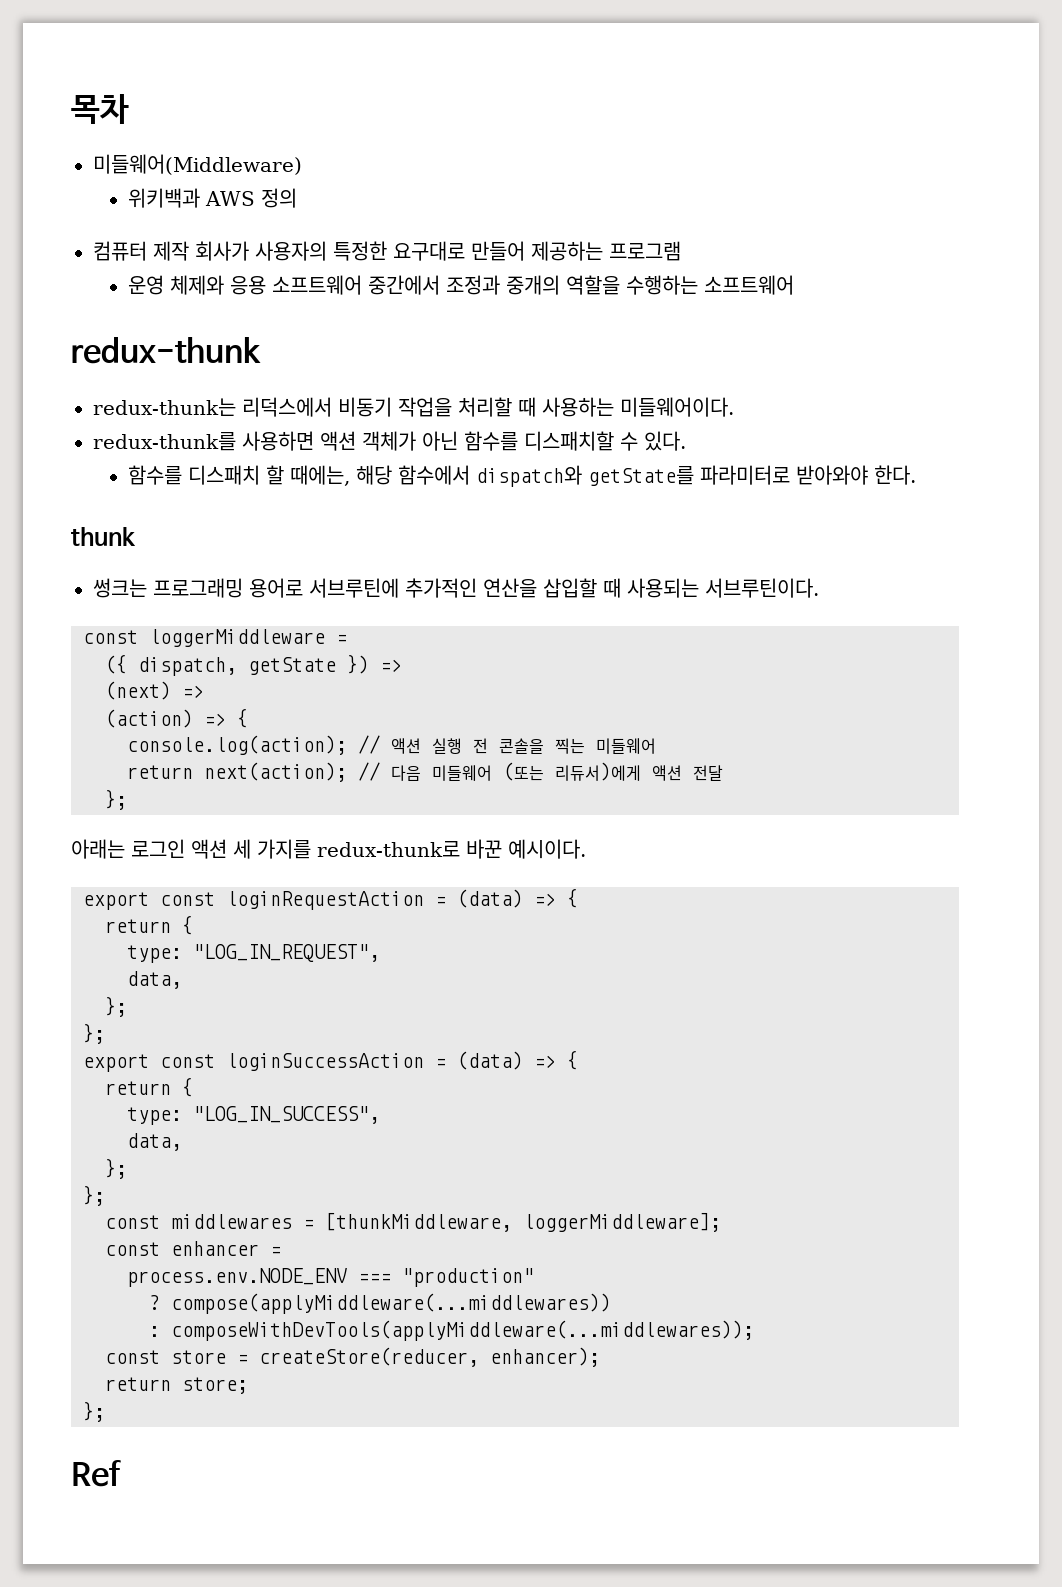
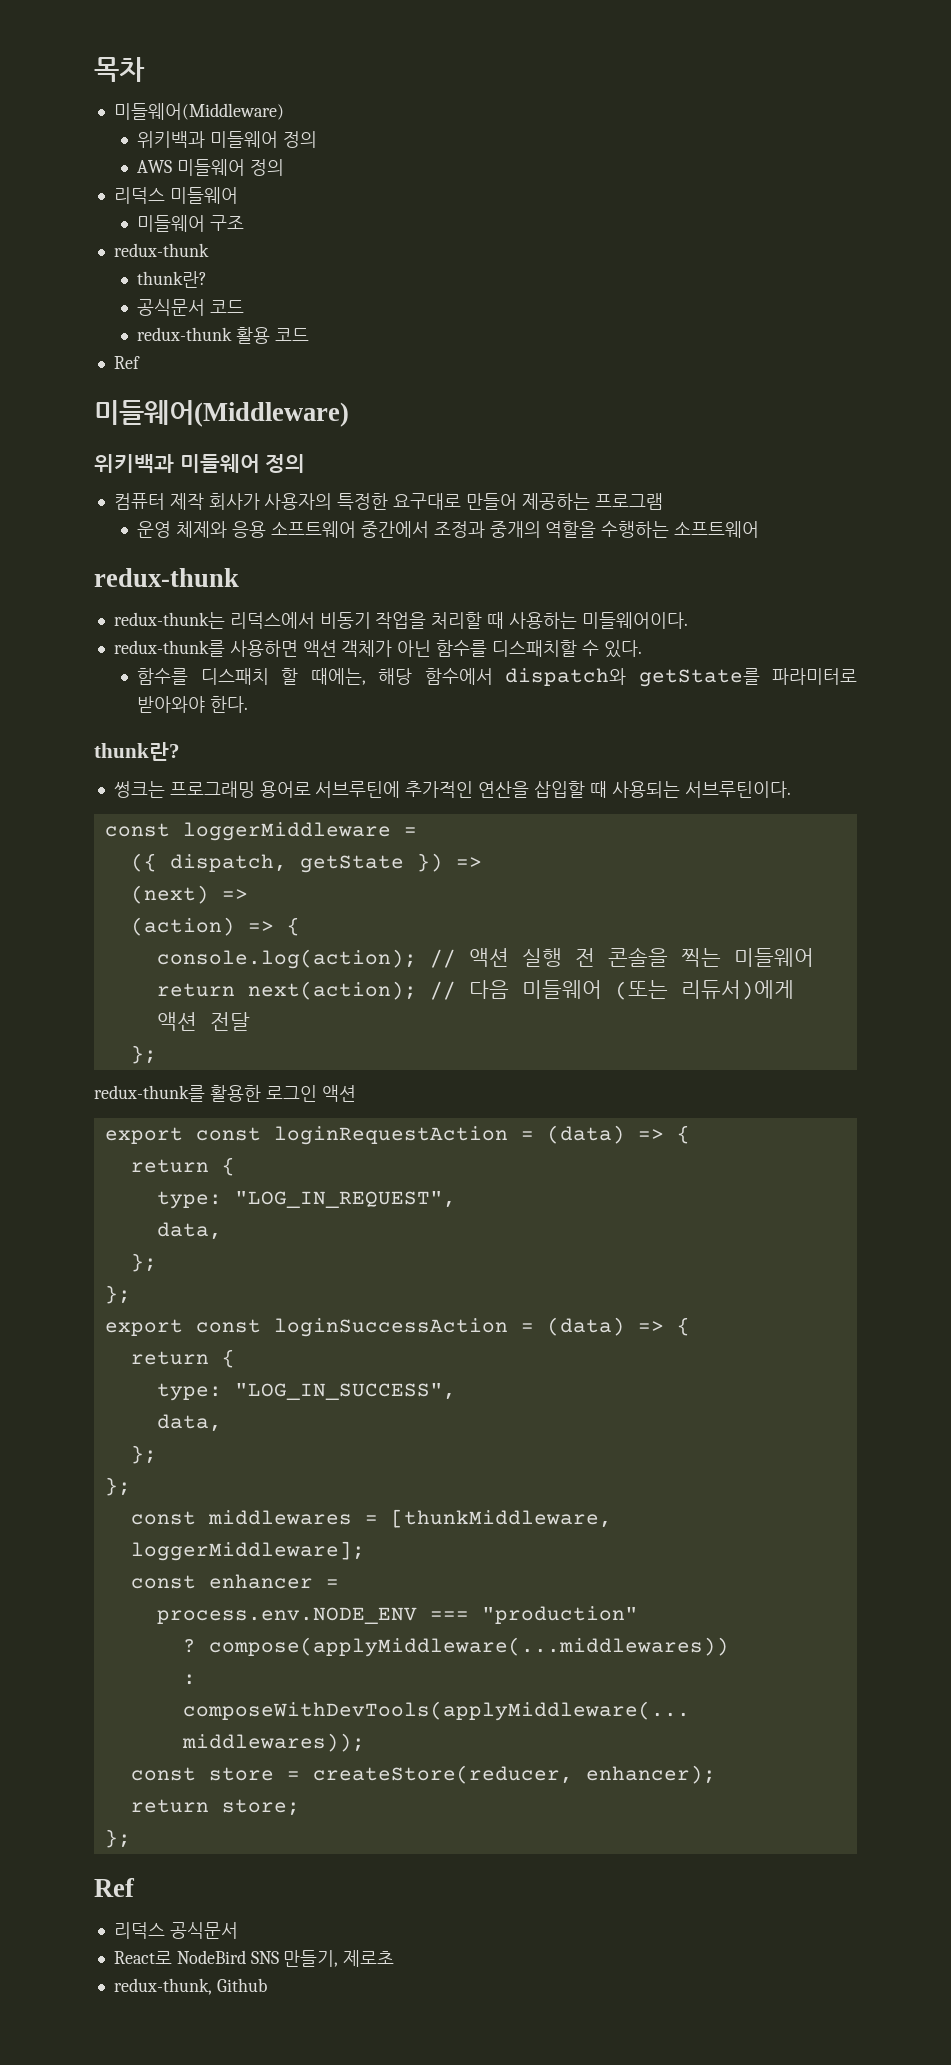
[205,191,256,206] AWS -> [210,131,318,148] [137,159,285,176] [113,187,238,204] [137,215,245,232] [113,243,209,257] [137,271,208,288] [137,299,245,316] [137,327,310,344] [113,356,140,369] [94,400,349,427] [94,454,260,473] 미들웨어 정의 // AWS 미들웨어 정의 // 리덕스 미들웨어 // 미들웨어 구조 // redux-thunk // thunk란? // 공식문서 코드 // redux-thunk 활용 코드 // Ref // 미들웨어(Middleware) // 위키백과 미들웨어
[71,527,136,546] thunk -> [94,742,180,761] thunk란?
[71,839,125,859] 아래는 -> [94,1085,261,1102] redux-thunk를 활용한
[233,839,586,859] 세 가지를 redux-thunk로 바꾼 예시이다. -> (356, 1093) none
(121, 1473) none -> [113,1922,238,1939] [113,1950,395,1967] [113,1978,267,1995] // 리덕스 공식문서 // React로 NodeBird SNS 만들기, 제로초 // redux-thunk, Github

